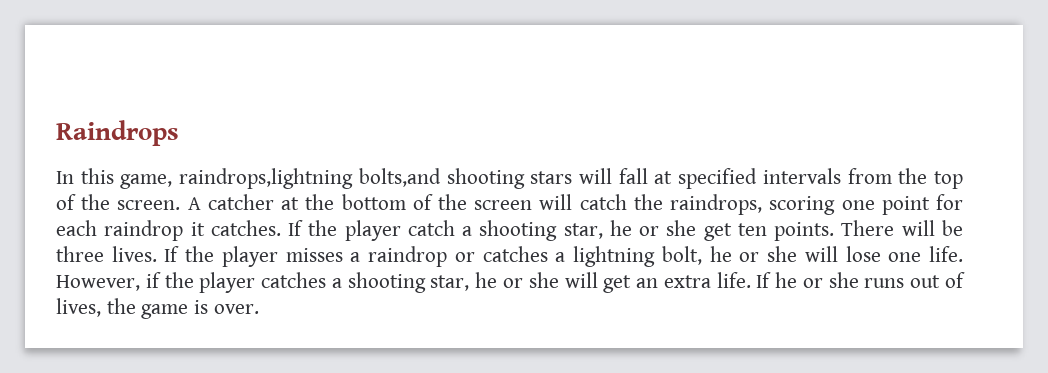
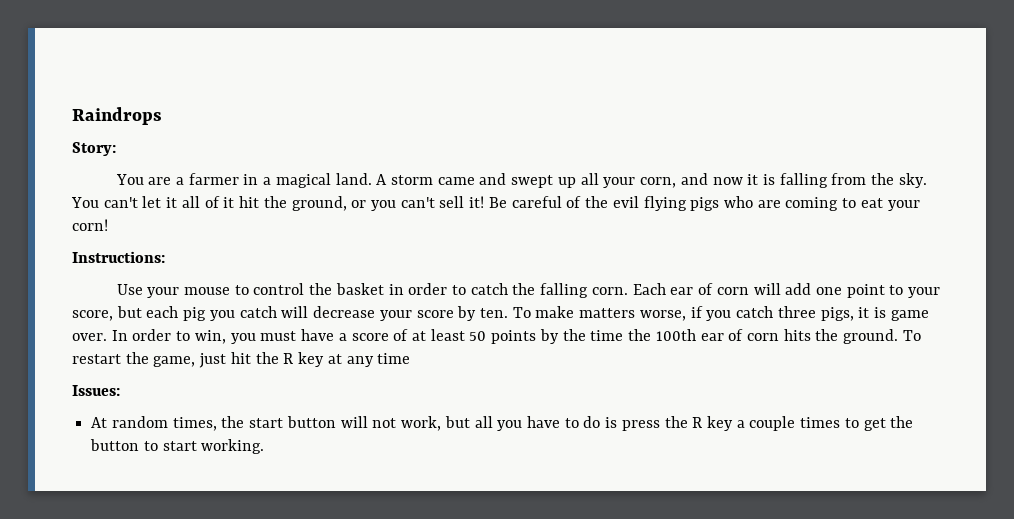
[56,168,963,189] [56,194,963,215] [56,220,964,241] [56,246,963,267] [56,272,965,293] [56,298,259,319] In this game, raindrops,lightning bolts,and shooting stars will fall at specified intervals from the top of the screen. A catcher at the bottom of the screen will catch the raindrops, scoring one point for each raindrop it catches. If the player catch a shooting star, he or she get ten points. There will be three lives. If the player misses a raindrop or catches a lightning bolt, he or she will lose one life. However, if the player catches a shooting star, he or she will get an extra life. If he or she runs out of lives, the game is over. -> [72,142,116,156] [115,173,927,188] [71,196,920,211] [72,219,108,231] [72,251,165,263] [116,283,941,298] [72,306,929,321] [72,329,921,344] [72,352,411,368] [72,385,120,396] [91,416,914,431] [90,439,265,454] Story: // You are a farmer in a magical land. A storm came and swept up all your corn, and now it is falling from the sky. You can't let it all of it hit the ground, or you can't sell it! Be careful of the evil flying pigs who are coming to eat your corn! // Instructions: // Use your mouse to control the basket in order to catch the falling corn. Each ear of corn will add one point to your score, but each pig you catch will decrease your score by ten. To make matters worse, if you catch three pigs, it is game over. In order to win, you must have a score of at least 50 points by the time the 100th ear of corn hits the ground. To restart the game, just hit the R key at any time // Issues: // At random times, the start button will not work, but all you have to do is press the R key a couple times to get the button to start working.

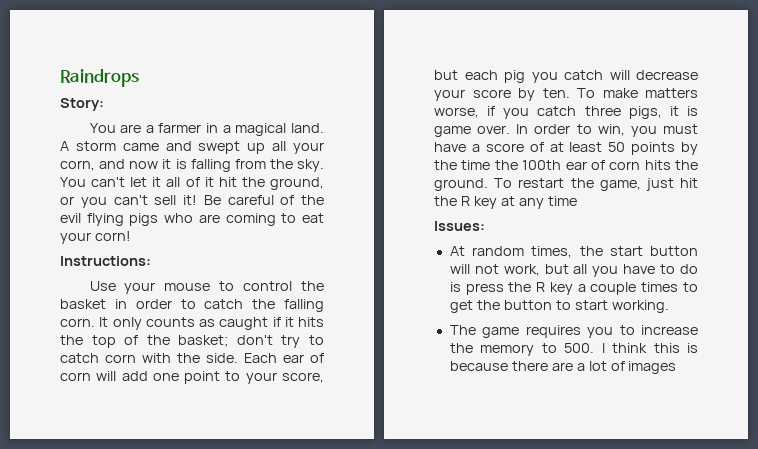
(628, 291) none -> [99,317,324,330] [60,335,324,348] [60,353,238,363] It only counts as caught if it hits the top of the basket; don't try to catch corn with the side.
(265, 446) none -> [449,325,698,338] [449,343,698,356] [449,361,677,374] // The game requires you to increase the memory to 500. I think this is because there are a lot of images

